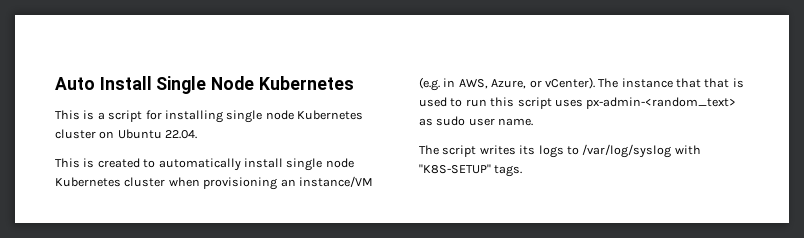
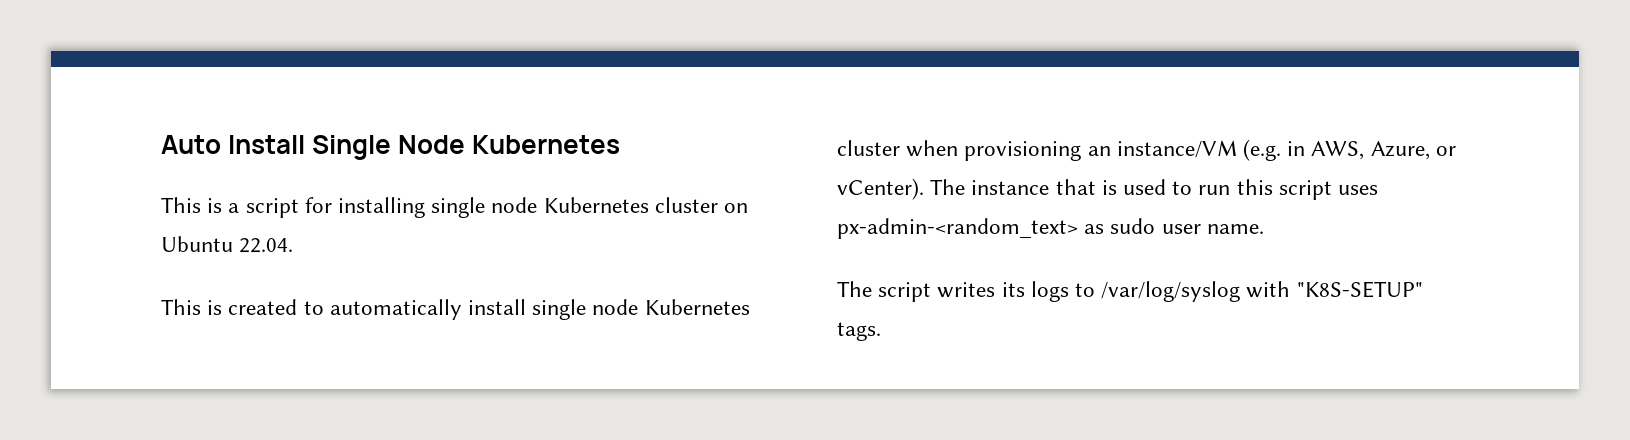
[704,78,730,88] that -> (1096, 187) none

